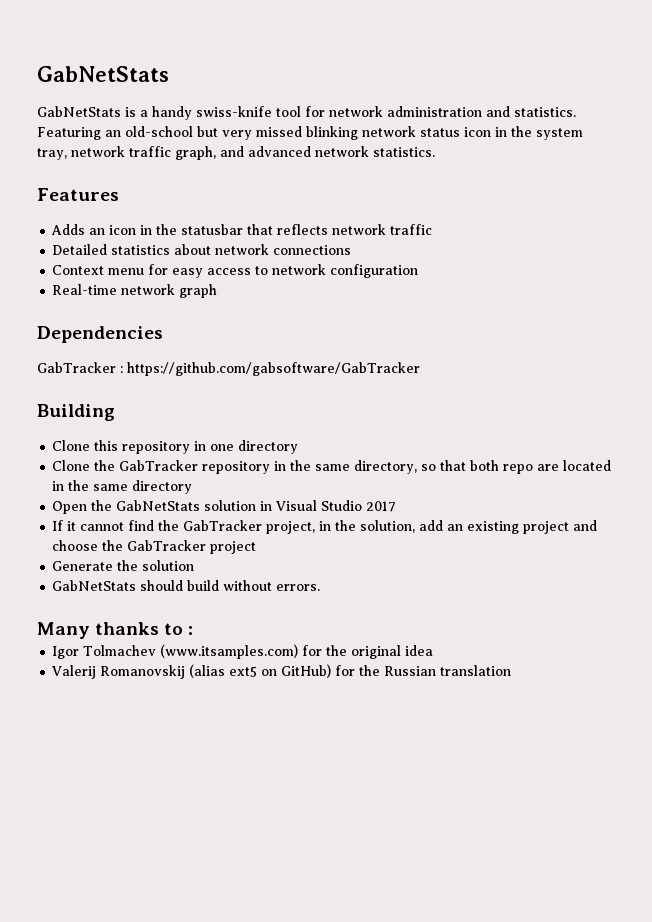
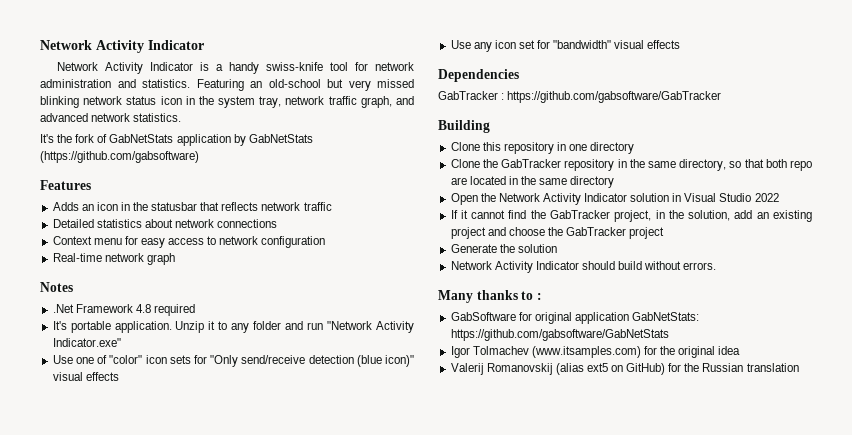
[37,66,169,82] [37,106,121,117] GabNetStats // GabNetStats -> [40,40,204,53] [56,62,193,74] Network Activity Indicator // Network Activity Indicator
(435, 152) none -> [40,134,313,146] [40,151,199,163] // It's the fork of GabNetStats application by GabNetStats (https://github.com/gabsoftware)
(218, 291) none -> [40,282,73,292] [52,304,195,316] [52,321,414,333] [52,338,121,347] [52,355,414,367] [52,372,119,381] [450,40,681,52] // Notes // .Net Framework 4.8 required // It's portable application. Unzip it to any folder and run "Network Activity Indicator.exe" // Use one of "color" icon sets for "Only send/receive detection (blue icon)" visual effects // Use any icon set for "bandwidth" visual effects
[116,500,201,511] GabNetStats -> [498,193,628,205] Network Activity Indicator
[366,501,397,512] 2017 -> [754,193,779,202] 2022
[52,580,137,591] GabNetStats -> [450,261,579,273] Network Activity Indicator
(194, 630) none -> [450,312,700,324] [450,329,669,341] // GabSoftware for original application GabNetStats: https://github.com/gabsoftware/GabNetStats

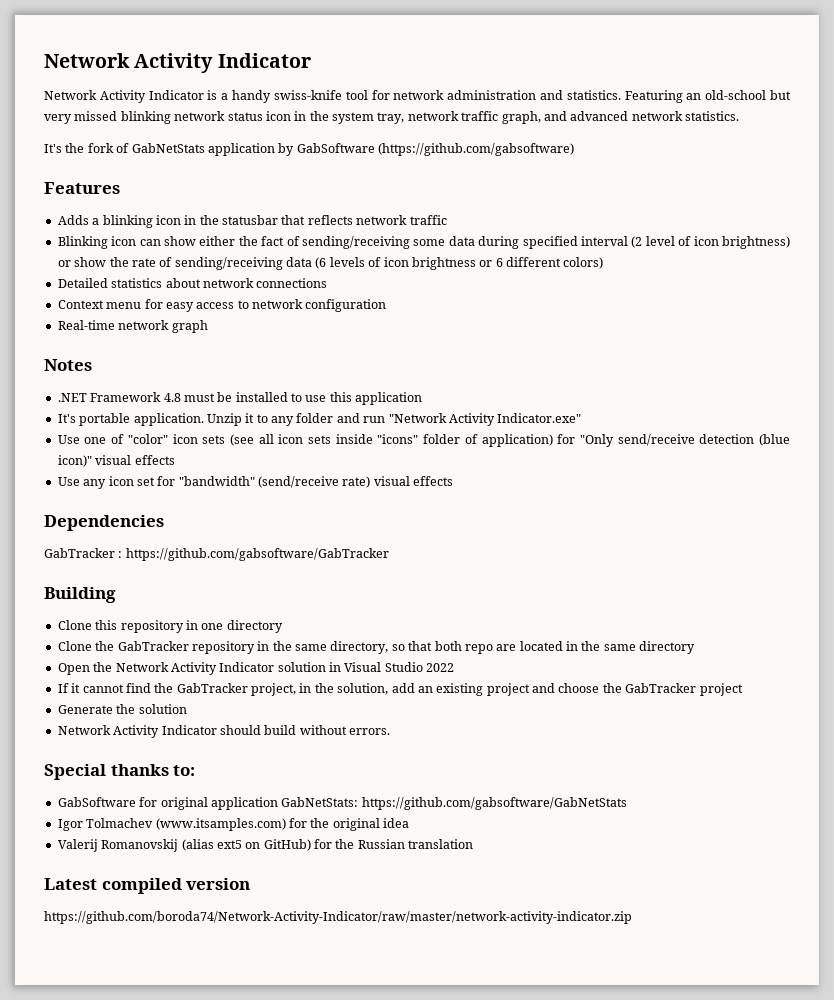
[248,134,313,143] GabNetStats -> [296,143,375,153] GabSoftware
[81,204,94,211] an -> [92,215,153,228] a blinking
(332, 206) none -> [57,236,791,249] [57,257,604,270] // Blinking icon can show either the fact of sending/receiving some data during specified interval (2 level of icon brightness) or show the rate of sending/receiving data (6 levels of icon brightness or 6 different colors)
[52,304,74,313] .Net -> [57,393,87,402] .NET
[153,304,195,316] required -> [183,392,423,405] must be installed to use this application
(191, 359) none -> [229,434,553,447] (see all icon sets inside "icons" folder of application)
(612, 44) none -> [258,476,371,488] (send/receive rate)
[438,290,542,303] Many thanks to : -> [44,764,196,780] Special thanks to:
(799, 367) none -> [44,878,251,894] [44,911,632,924] // Latest compiled version // https://github.com/boroda74/Network-Activity-Indicator/raw/master/network-activity-indicator.zip

